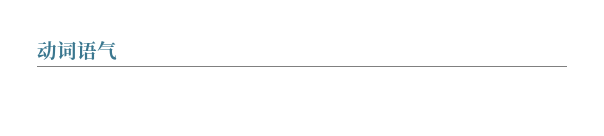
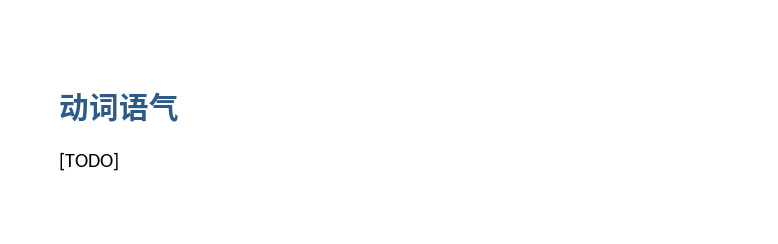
(117, 50) none -> [59,152,119,171] // [TODO]

